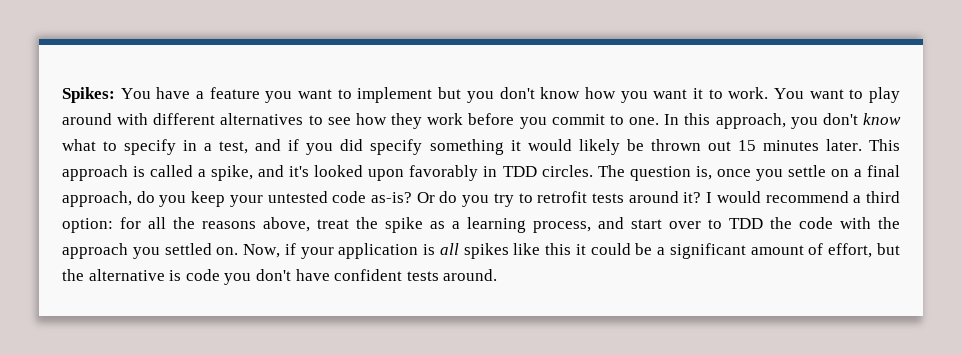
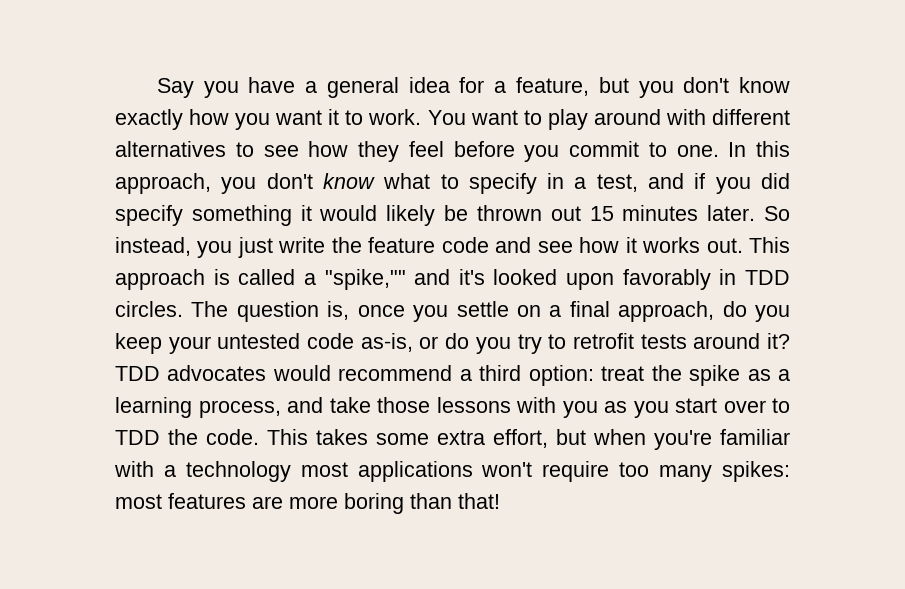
[62,87,433,103] Spikes: You have a feature you want to implement -> [156,77,589,98] Say you have a general idea for a feature,
(581, 93) none -> [115,109,183,130] exactly
[427,113,464,125] work -> [408,141,444,157] feel
(862, 145) none -> [764,206,790,221] [115,237,743,258] So instead, you just write the feature code and see how it works out.
[211,165,254,181] spike, -> [324,269,406,290] "spike,""
[371,192,435,203] as-is? Or -> [360,333,439,352] as-is, or
[706,192,713,203] I -> [115,365,267,381] TDD advocates
[120,217,310,232] for all the reasons above, -> (594, 375) none
(624, 223) none -> [329,397,669,418] take those lessons with you as you
[799,217,900,229] [62,243,901,259] [62,269,498,285] code with the approach you settled on. Now, if your application is all spikes like this it could be a significant amount of effort, but the alternative is code you don't have confident tests around. -> [206,429,790,450] [114,461,791,482] [115,493,500,514] code. This takes some extra effort, but when you're familiar with a technology most applications won't require too many spikes: most features are more boring than that!

